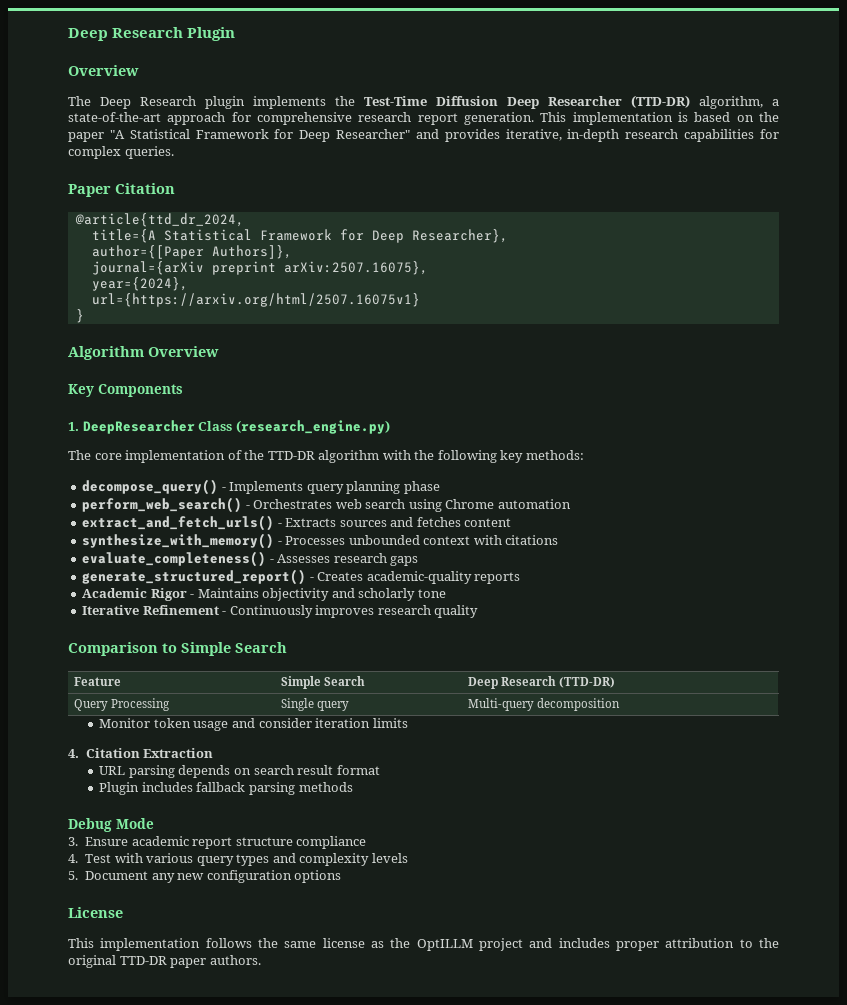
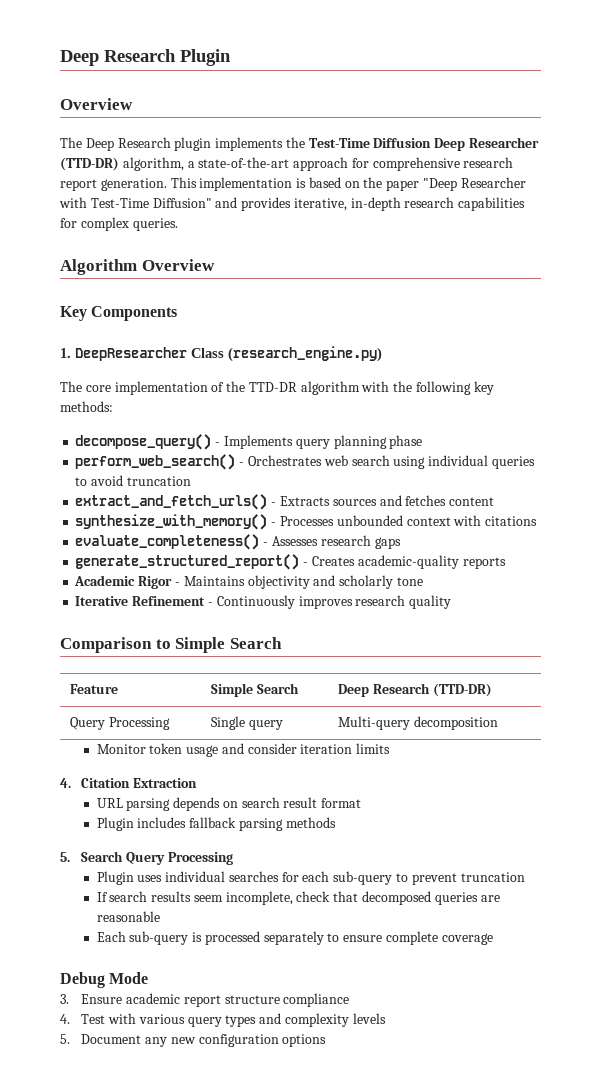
[109,129,411,142] "A Statistical Framework for Deep Researcher" -> [423,177,526,191] [59,197,212,208] "Deep Researcher with Test-Time Diffusion"
[68,183,175,197] [74,213,244,227] [91,229,508,243] [91,245,292,259] [91,261,428,275] [91,277,188,291] [91,293,420,307] [75,309,84,323] // Paper Citation // @article{ttd_dr_2024, // title={A Statistical Framework for Deep Researcher}, // author={[Paper Authors]}, // journal={arXiv preprint arXiv:2507.16075}, // year={2024}, // url={https://arxiv.org/html/2507.16075v1} // } -> (178, 224) none
[445,499,571,509] Chrome automation -> [428,455,535,469] [75,475,191,486] individual queries to avoid truncation
(353, 787) none -> [60,851,233,865] [96,871,525,885] [96,891,500,905] [96,911,160,922] [96,931,493,945] // 5. Search Query Processing // Plugin uses individual searches for each sub-query to prevent truncation // If search results seem incomplete, check that decomposed queries are reasonable // Each sub-query is processed separately to ensure complete coverage
[68,907,123,918] [68,938,780,951] [68,955,261,968] // License // This implementation follows the same license as the OptILLM project and includes proper attribution to the original TTD-DR paper authors. -> (327, 1040) none

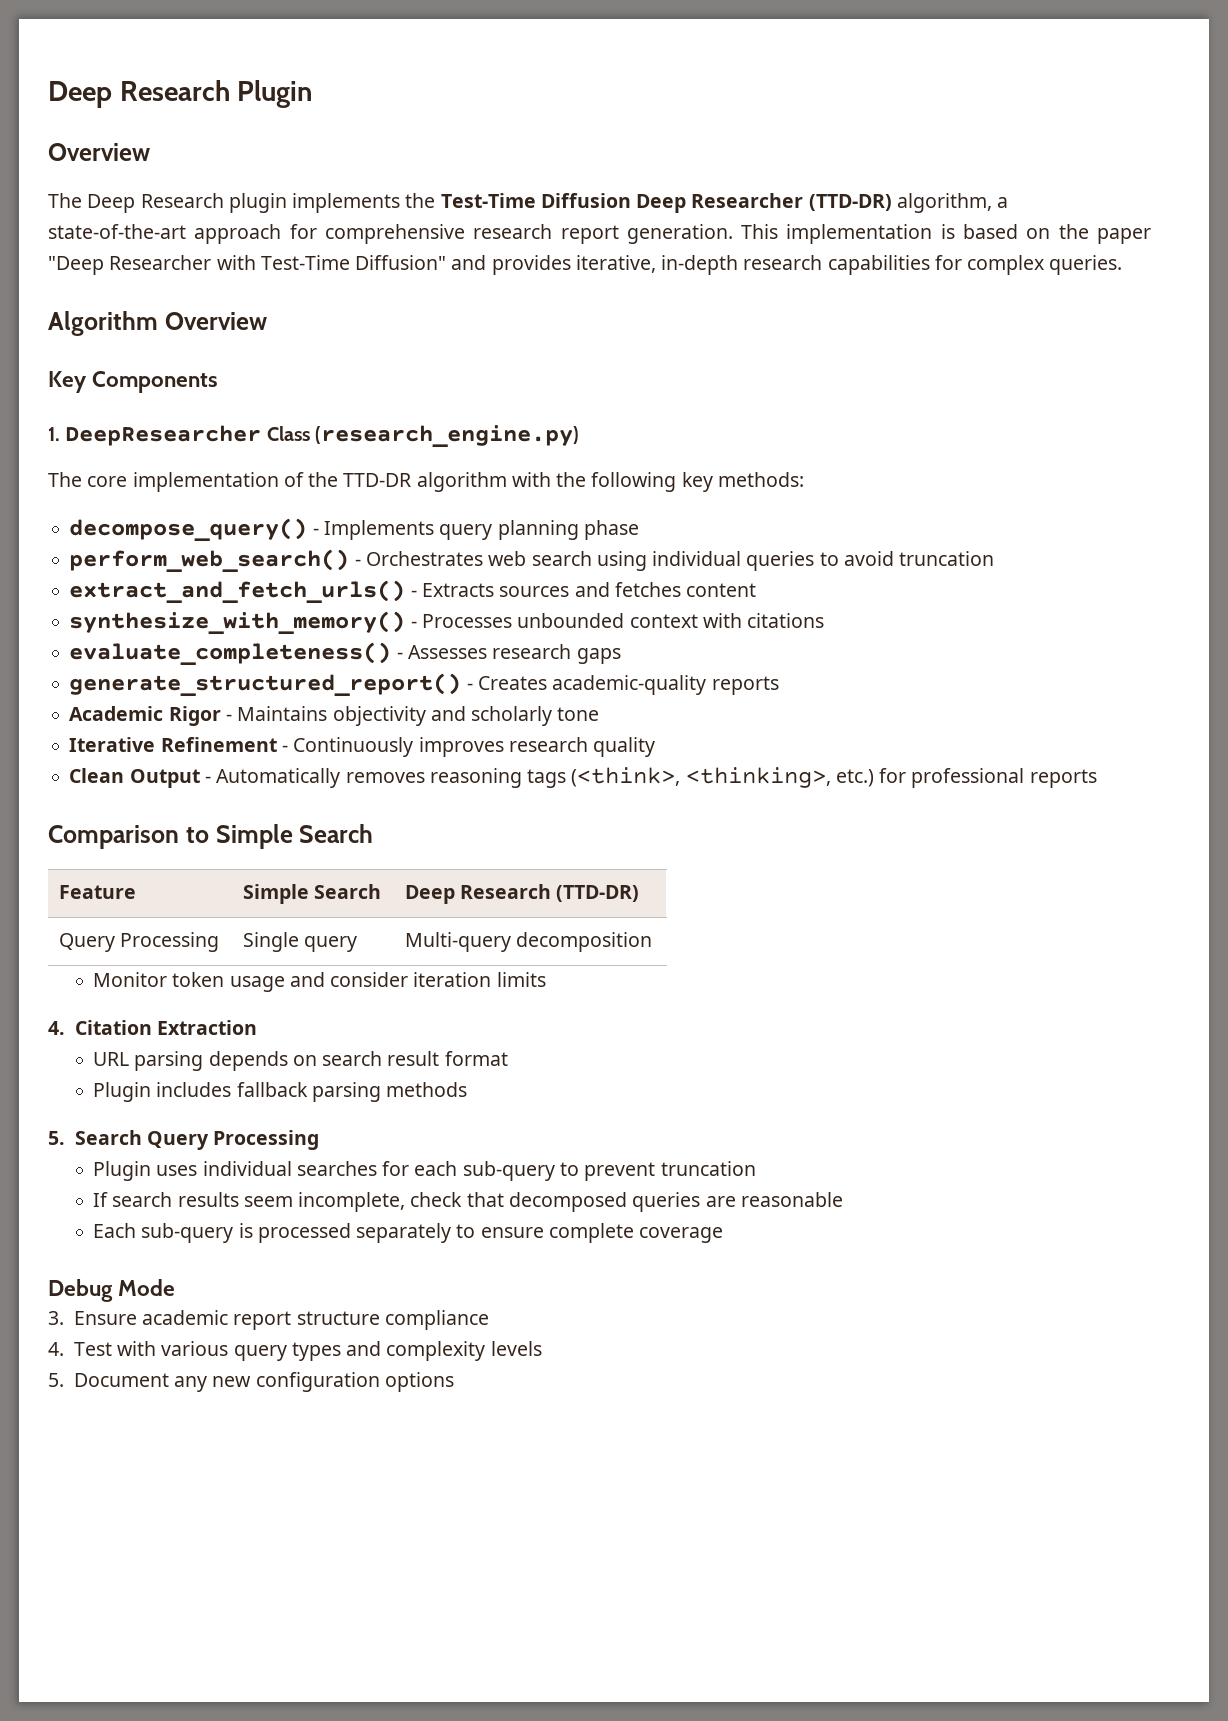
(452, 602) none -> [69,767,1097,788] // Clean Output - Automatically removes reasoning tags (<think>, <thinking>, etc.) for professional reports

